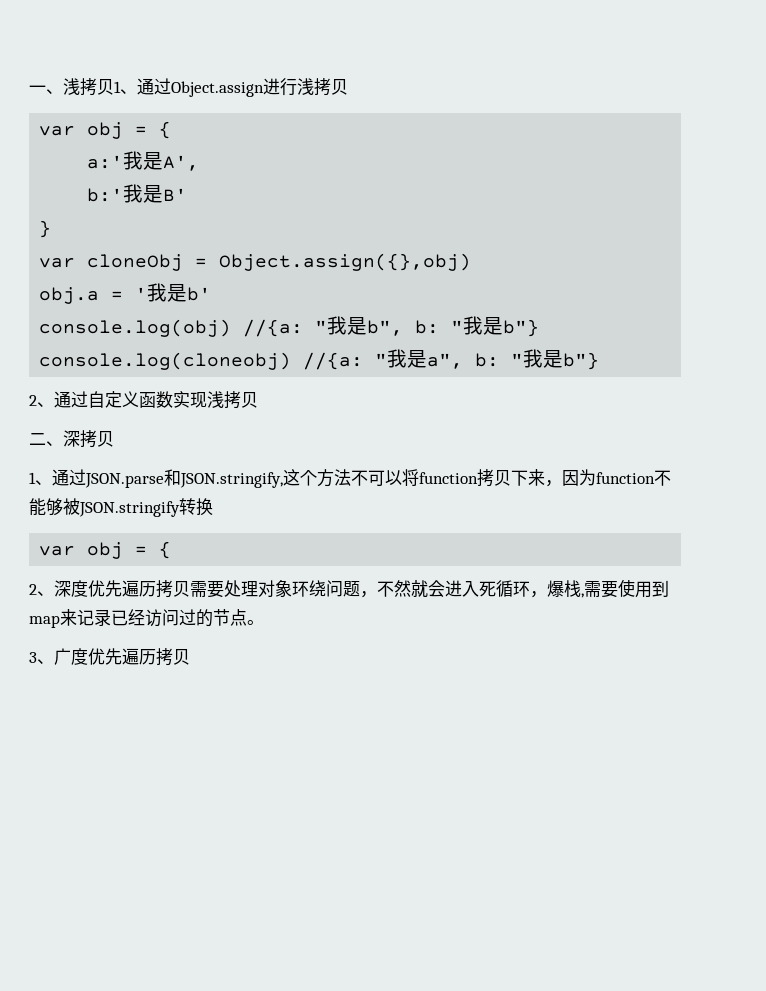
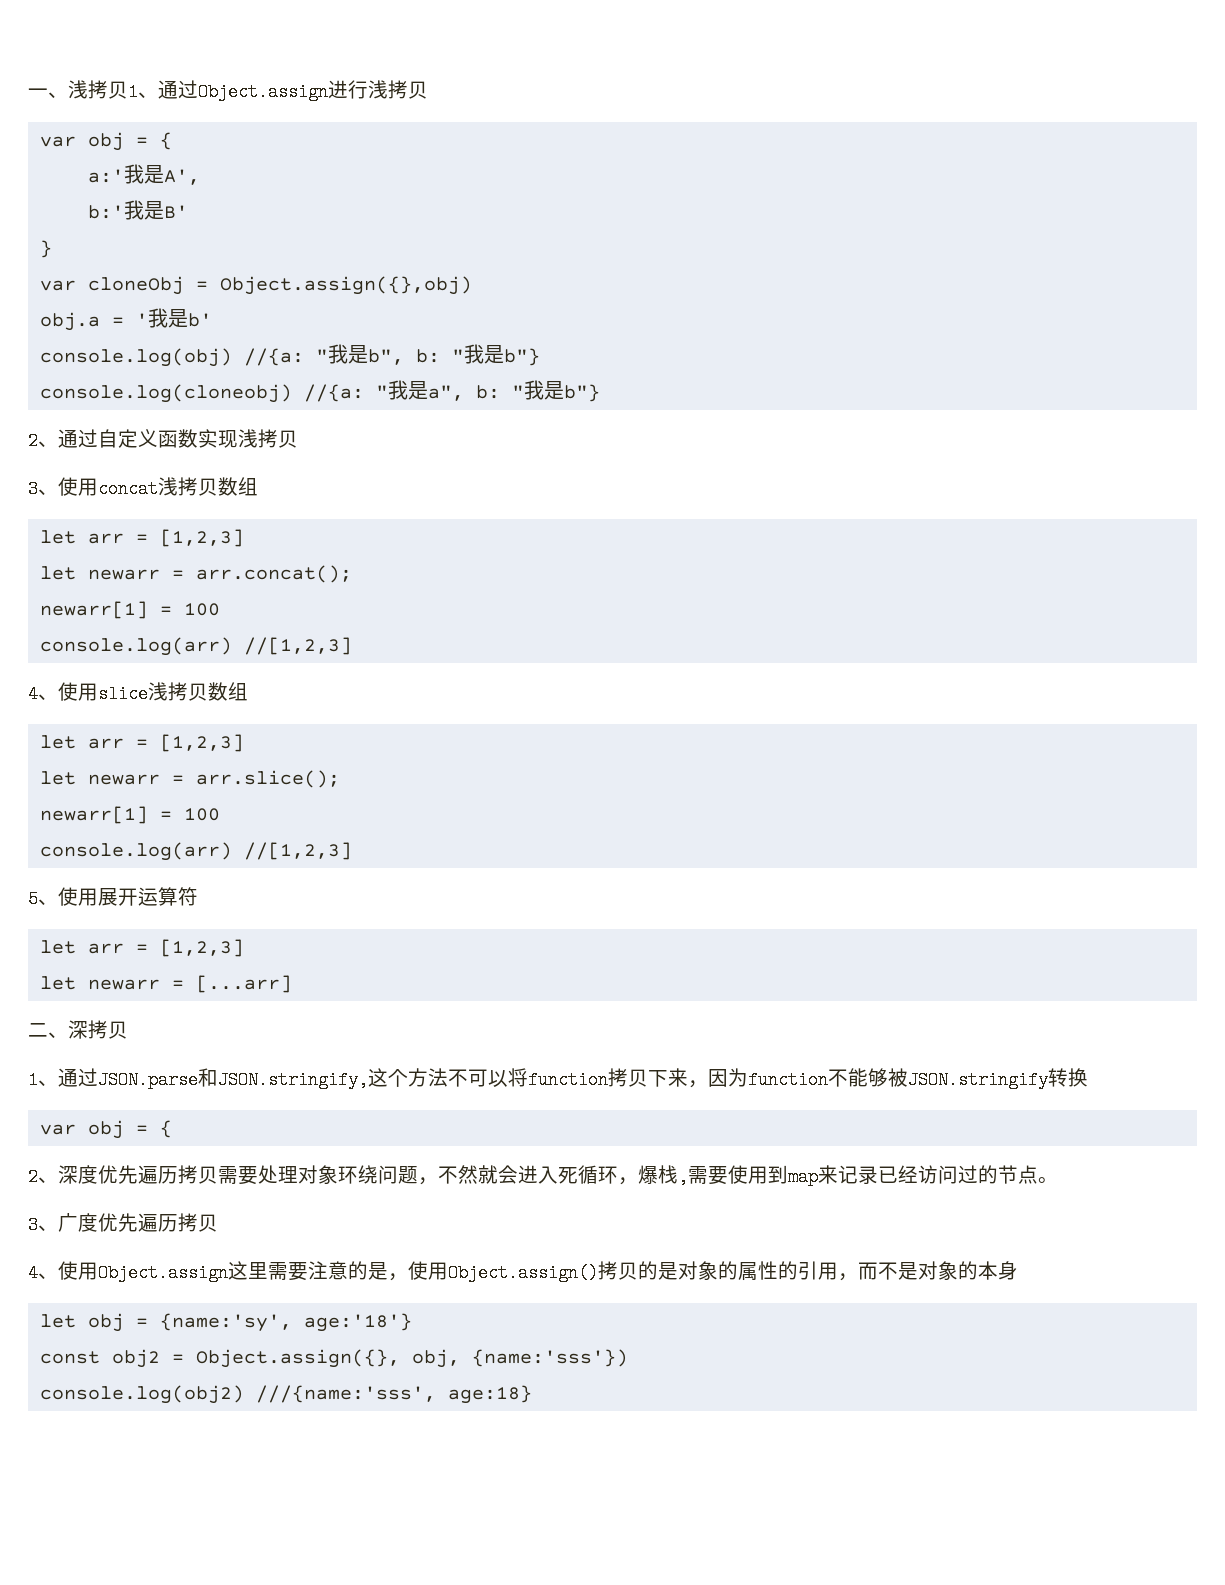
(258, 400) none -> [28,477,258,498] [39,529,244,547] [39,565,352,583] [39,601,220,619] [39,637,352,656] [28,682,248,703] [39,734,244,752] [39,770,340,788] [39,806,220,824] [39,842,352,861] [28,887,198,908] [39,939,244,957] [39,975,292,993] // 3、使用concat浅拷贝数组 // let arr = [1,2,3] // let newarr = arr.concat(); // newarr[1] = 100 // console.log(arr) //[1,2,3] // 4、使用slice浅拷贝数组 // let arr = [1,2,3] // let newarr = arr.slice(); // newarr[1] = 100 // console.log(arr) //[1,2,3] // 5、使用展开运算符 // let arr = [1,2,3] // let newarr = [...arr]
(190, 657) none -> [28,1261,1018,1282] [39,1313,412,1332] [39,1349,628,1368] [39,1385,532,1404] // 4、使用Object.assign这里需要注意的是，使用Object.assign()拷贝的是对象的属性的引用，而不是对象的本身 // let obj = {name:'sy', age:'18'} // const obj2 = Object.assign({}, obj, {name:'sss'}) // console.log(obj2) ///{name:'sss', age:18}

